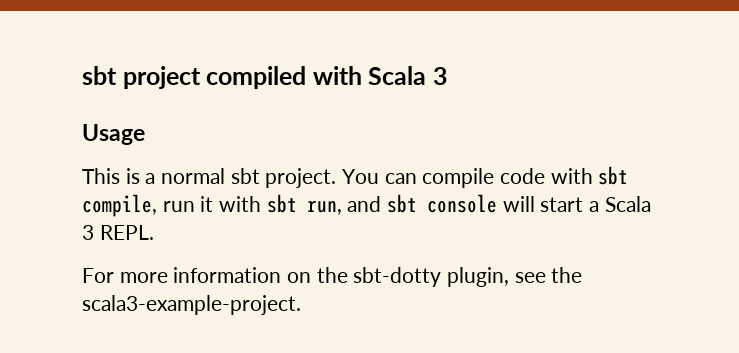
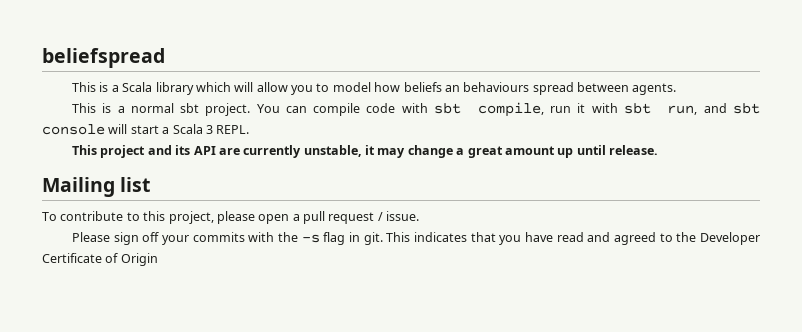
[82,66,449,89] [82,124,145,145] sbt project compiled with Scala 3 // Usage -> [42,48,165,68] [72,82,677,95] beliefspread // This is a Scala library which will allow you to model how beliefs an behaviours spread between agents.
[82,267,583,287] [82,295,301,315] For more information on the sbt-dotty plugin, see the scala3-example-project. -> [72,145,659,158] [42,177,151,197] [42,211,420,224] [72,232,761,245] [42,253,158,266] This project and its API are currently unstable, it may change a great amount up until release. // Mailing list // To contribute to this project, please open a pull request / issue. // Please sign off your commits with the -s flag in git. This indicates that you have read and agreed to the Developer Certificate of Origin

